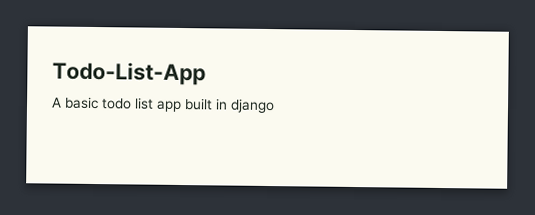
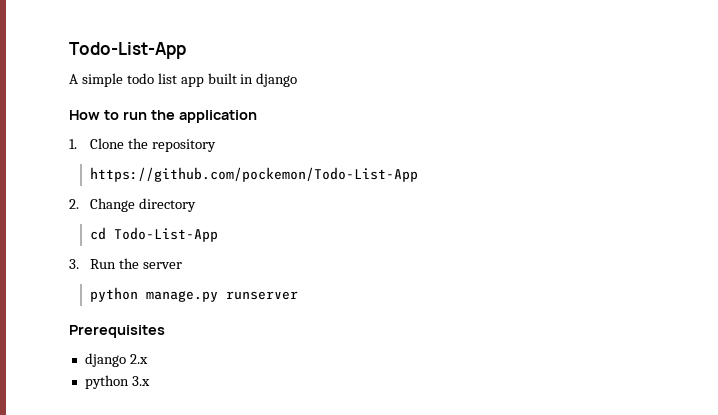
[64,96,99,110] basic -> [81,73,123,87] simple
(275, 106) none -> [69,110,257,123] [69,138,217,152] [90,167,419,182] [69,198,197,212] [90,227,219,242] [69,258,183,269] [90,287,299,302] [69,325,165,338] [84,353,148,367] [84,375,150,389] // How to run the application // 1. Clone the repository // https://github.com/pockemon/Todo-List-App // 2. Change directory // cd Todo-List-App // 3. Run the server // python manage.py runserver // Prerequisites // django 2.x // python 3.x

